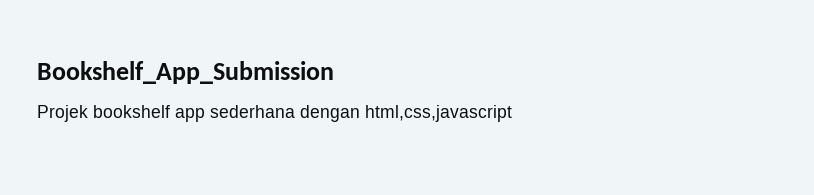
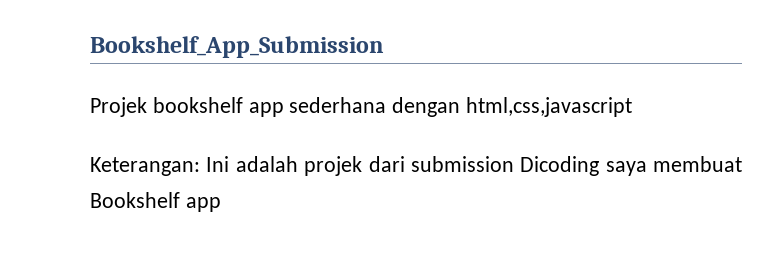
(512, 113) none -> [90,156,742,176] [90,192,221,212] // Keterangan: Ini adalah projek dari submission Dicoding saya membuat Bookshelf app

